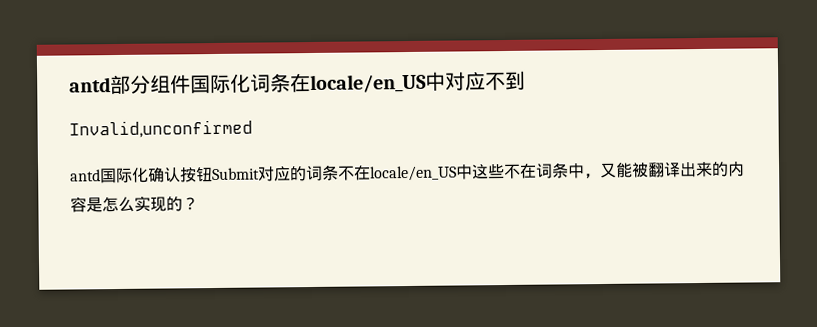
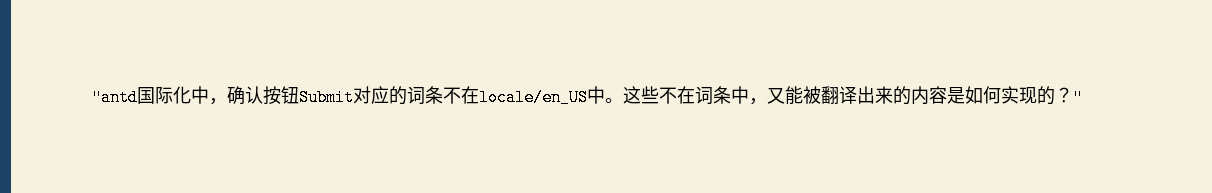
[69,70,526,95] [69,119,253,139] [70,167,149,184] antd部分组件国际化词条在locale/en_US中对应不到 // Invalid,unconfirmed // antd国际化 -> [92,86,227,106] "antd国际化中，
(473, 172) none -> [605,98,623,103] 。
[102,196,135,213] 怎么 -> [965,86,1001,104] 如何
(199, 204) none -> [1073,89,1083,106] "

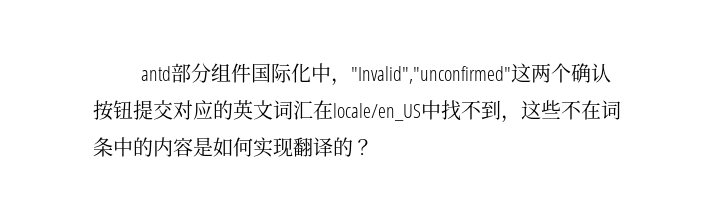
[92,86,893,106] "antd国际化中，确认按钮Submit对应的词条不在locale/en_US中。这些不在词条中，又能被翻译出来 -> [141,63,612,86] [93,100,621,123] [93,137,133,157] antd部分组件国际化中，"Invalid","unconfirmed"这两个确认按钮提交对应的英文词汇在locale/en_US中找不到，这些不在词条中
[1037,86,1083,106] 的？" -> [293,137,373,157] 翻译的？

